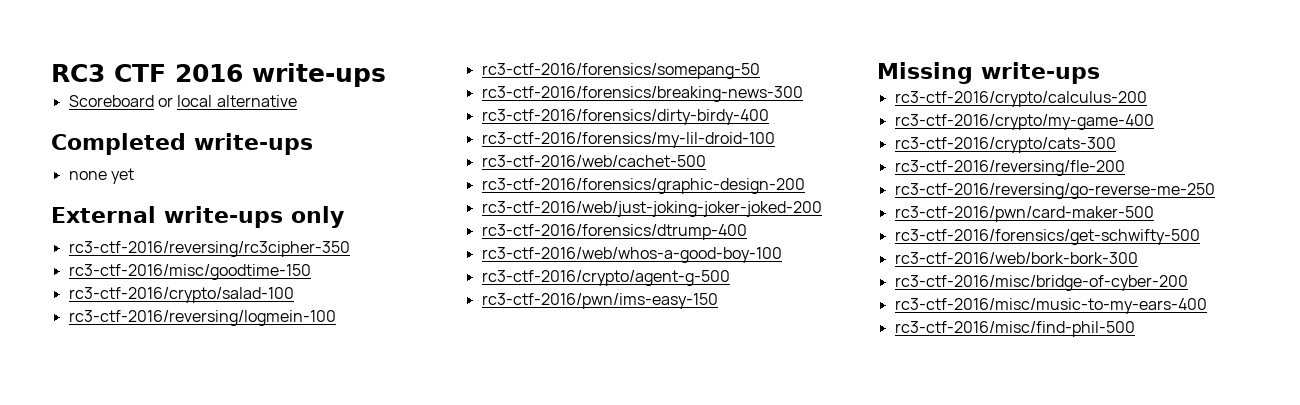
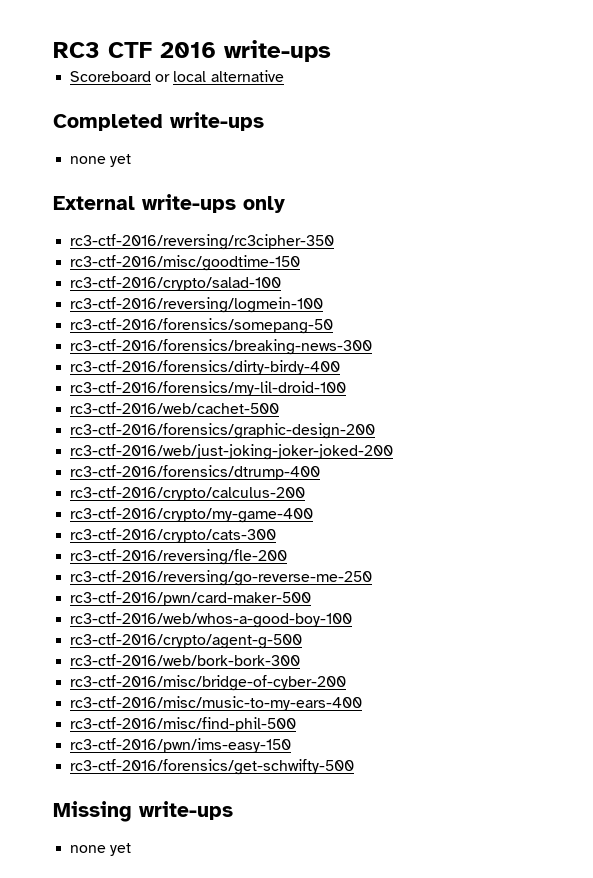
[481,247,782,263] [481,270,730,286] [481,293,718,309] [877,62,1100,84] // rc3-ctf-2016/web/whos-a-good-boy-100 // rc3-ctf-2016/crypto/agent-g-500 // rc3-ctf-2016/pwn/ims-easy-150 // Missing write-ups -> (321, 472) none
[894,229,1200,245] rc3-ctf-2016/forensics/get-schwifty-500 -> [70,612,353,628] [70,633,303,649] rc3-ctf-2016/web/whos-a-good-boy-100 // rc3-ctf-2016/crypto/agent-g-500
(1135, 329) none -> [70,738,292,753] [70,759,355,775] [53,801,233,822] [70,843,132,856] // rc3-ctf-2016/pwn/ims-easy-150 // rc3-ctf-2016/forensics/get-schwifty-500 // Missing write-ups // none yet

